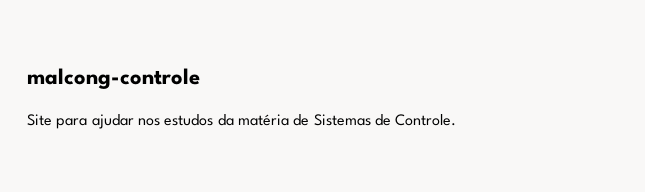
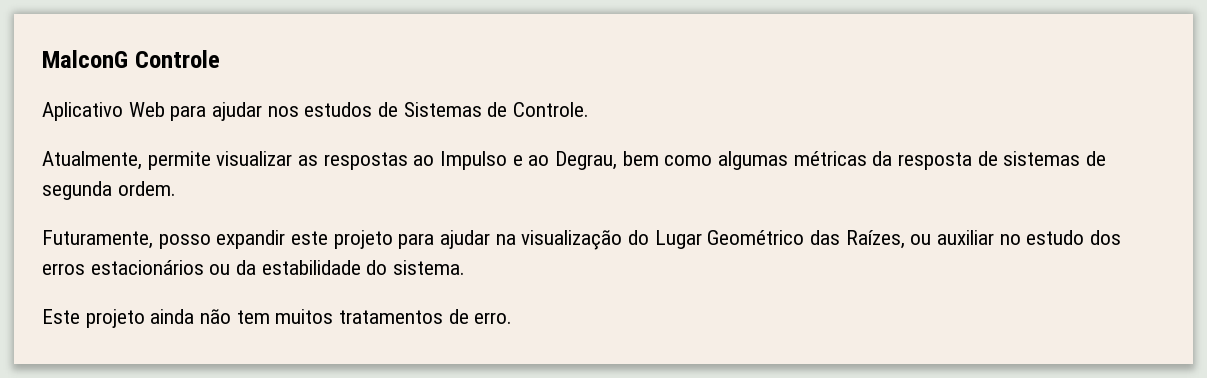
[27,68,200,89] [27,114,52,126] malcong-controle // Site -> [42,50,220,68] [42,102,165,121] MalconG Controle // Aplicativo Web
[217,114,289,126] da matéria -> (373, 109) none
(457, 120) none -> [42,151,1107,170] [42,181,176,200] [42,230,1122,250] [42,260,466,275] [42,309,513,328] // Atualmente, permite visualizar as respostas ao Impulso e ao Degrau, bem como algumas métricas da resposta de sistemas de segunda ordem. // Futuramente, posso expandir este projeto para ajudar na visualização do Lugar Geométrico das Raízes, ou auxiliar no estudo dos erros estacionários ou da estabilidade do sistema. // Este projeto ainda não tem muitos tratamentos de erro.

